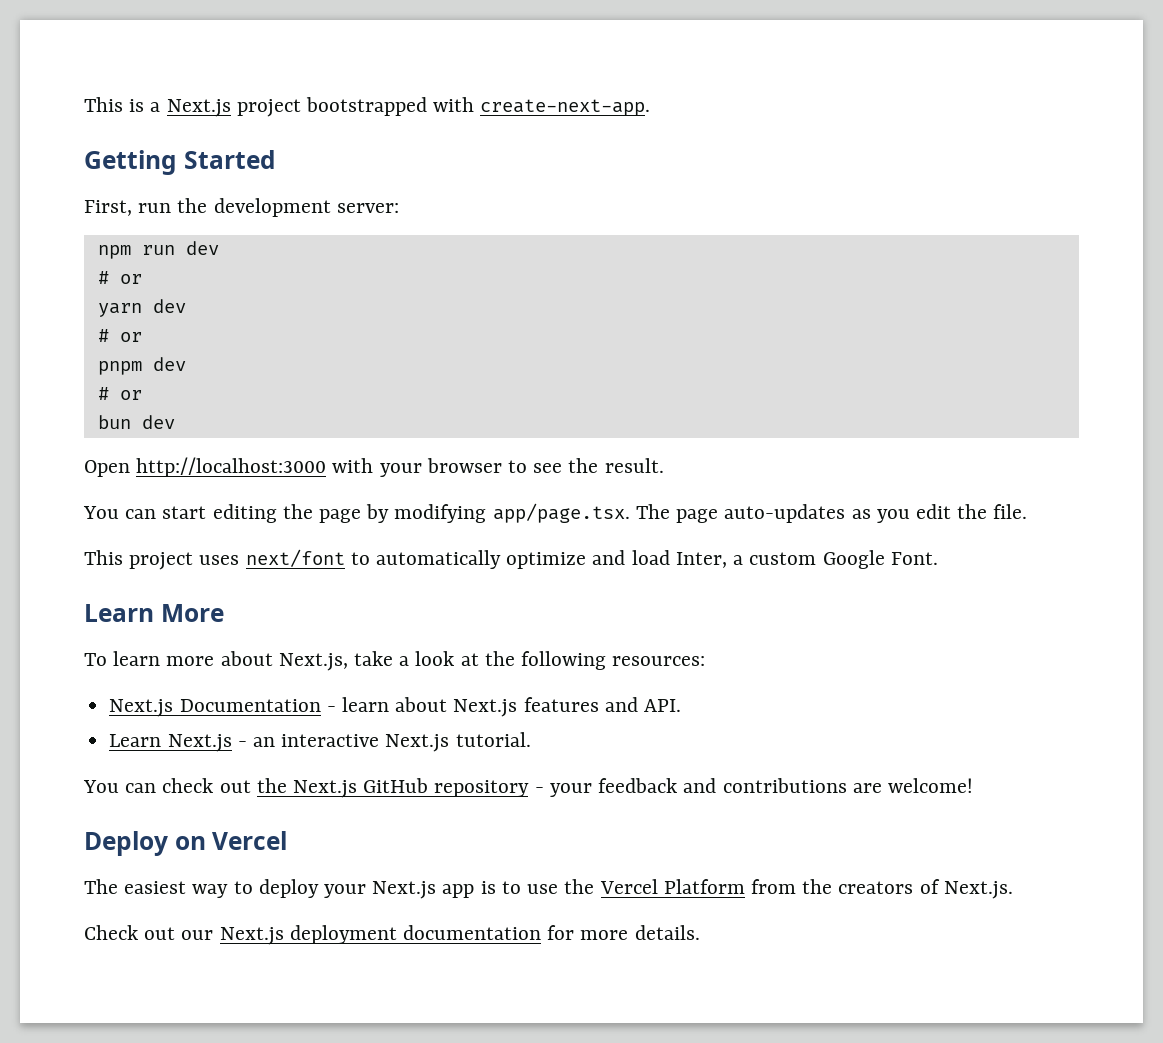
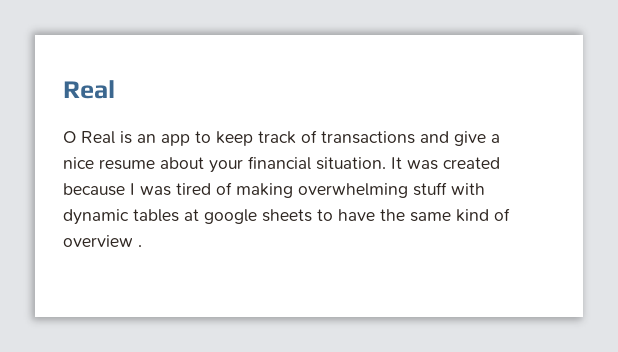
[84,97,651,117] [84,150,276,175] [84,198,399,217] [97,241,219,259] [97,271,142,284] [97,299,186,317] [97,329,142,342] [97,357,186,375] [97,387,142,400] [97,415,175,429] [84,457,664,477] [83,503,1028,523] [84,549,938,570] [84,604,224,622] [84,651,706,671] [109,697,681,717] [109,732,531,752] [83,778,973,798] [84,831,288,856] [84,879,1013,899] [84,925,700,945] This is a Next.js project bootstrapped with create-next-app. // Getting Started // First, run the development server: // npm run dev // # or // yarn dev // # or // pnpm dev // # or // bun dev // Open http://localhost:3000 with your browser to see the result. // You can start editing the page by modifying app/page.tsx. The page auto-updates as you edit the file. // This project uses next/font to automatically optimize and load Inter, a custom Google Font. // Learn More // To learn more about Next.js, take a look at the following resources: // Next.js Documentation - learn about Next.js features and API. // Learn Next.js - an interactive Next.js tutorial. // You can check out the Next.js GitHub repository - your feedback and contributions are welcome! // Deploy on Vercel // The easiest way to deploy your Next.js app is to use the Vercel Platform from the creators of Next.js. // Check out our Next.js deployment documentation for more details. -> [63,80,115,99] [63,130,500,146] [63,156,500,173] [63,182,485,198] [63,208,510,225] [63,235,142,247] Real // O Real is an app to keep track of transactions and give a nice resume about your financial situation. It was created because I was tired of making overwhelming stuff with dynamic tables at google sheets to have the same kind of overview .

